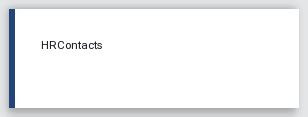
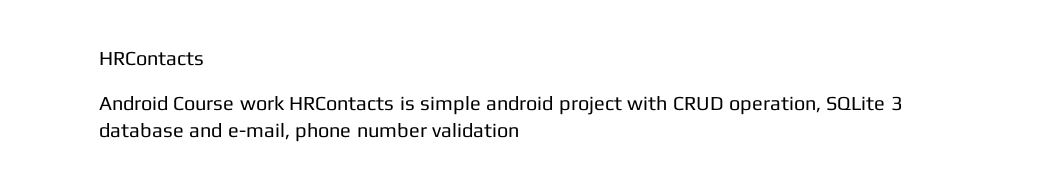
[41,41,102,49] HRContacts -> [99,51,204,66] [99,96,903,115] [99,123,519,142] HRContacts // Android Course work HRContacts is simple android project with CRUD operation, SQLite 3 database and e-mail, phone number validation

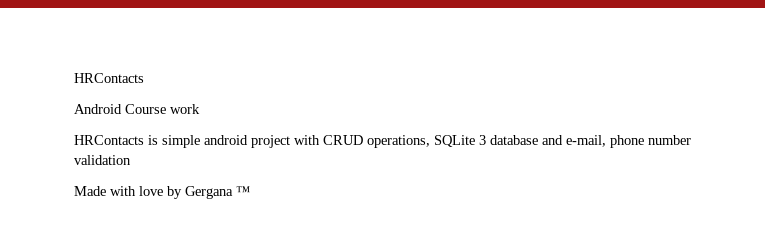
(285, 103) none -> (200, 109) //
[728,96,821,115] operation, -> [367,135,430,148] operations,
(519, 130) none -> [74,186,250,199] // Made with love by Gergana ™

